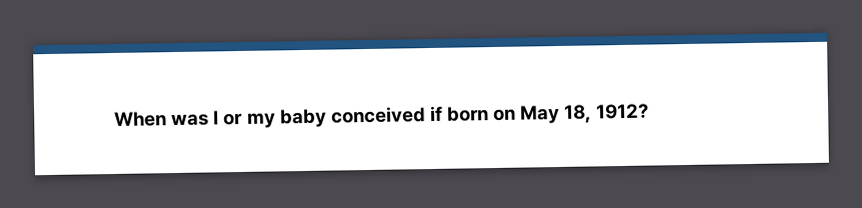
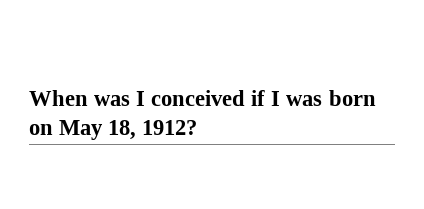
[223,105,443,128] or my baby conceived if -> [151,90,323,106] conceived if I was

